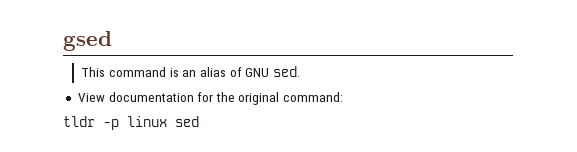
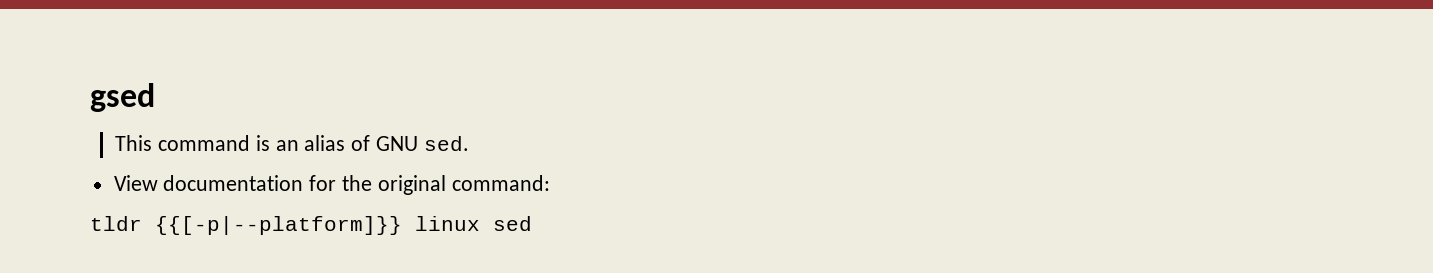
[103,119,119,130] -p -> [155,216,402,235] {{[-p|--platform]}}

